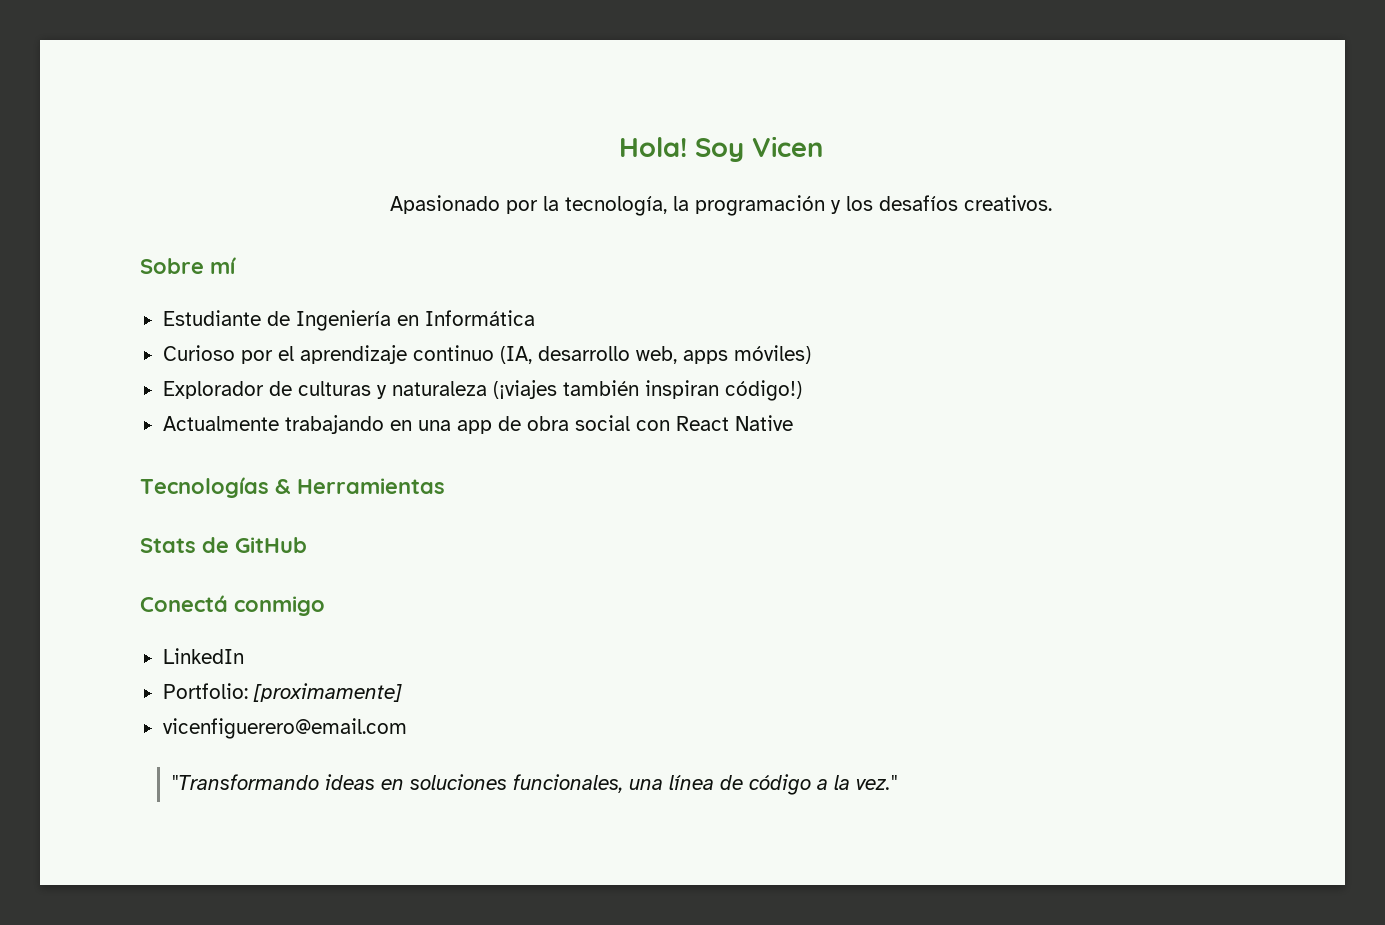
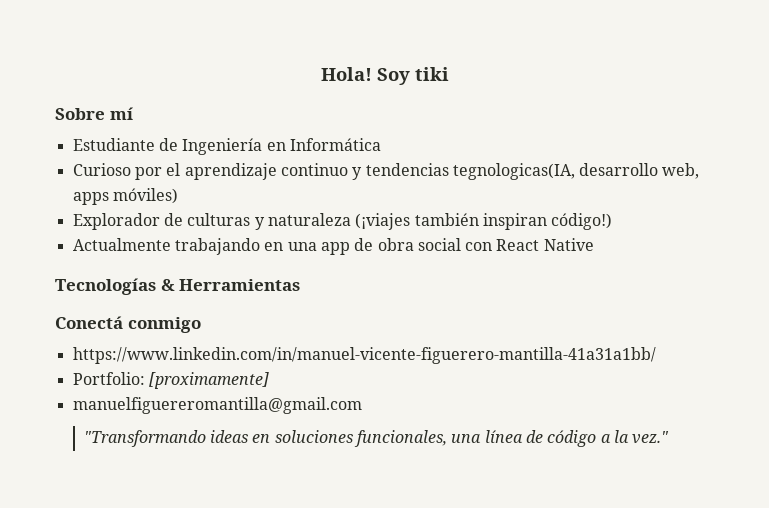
[752,136,823,157] [390,195,1052,216] Vicen // Apasionado por la tecnología, la programación y los desafíos creativos. -> [414,67,449,81] tiki
[499,346,532,364] (IA, -> [352,163,575,180] y tendencias tegnologicas(IA,
[140,537,307,553] // Stats de GitHub -> (301, 285) none
[162,648,244,664] LinkedIn -> [72,347,656,364] https://www.linkedin.com/in/manuel-vicente-figuerero-mantilla-41a31a1bb/
[162,718,407,739] vicenfiguerero@email.com -> [72,397,362,414] manuelfiguereromantilla@gmail.com

